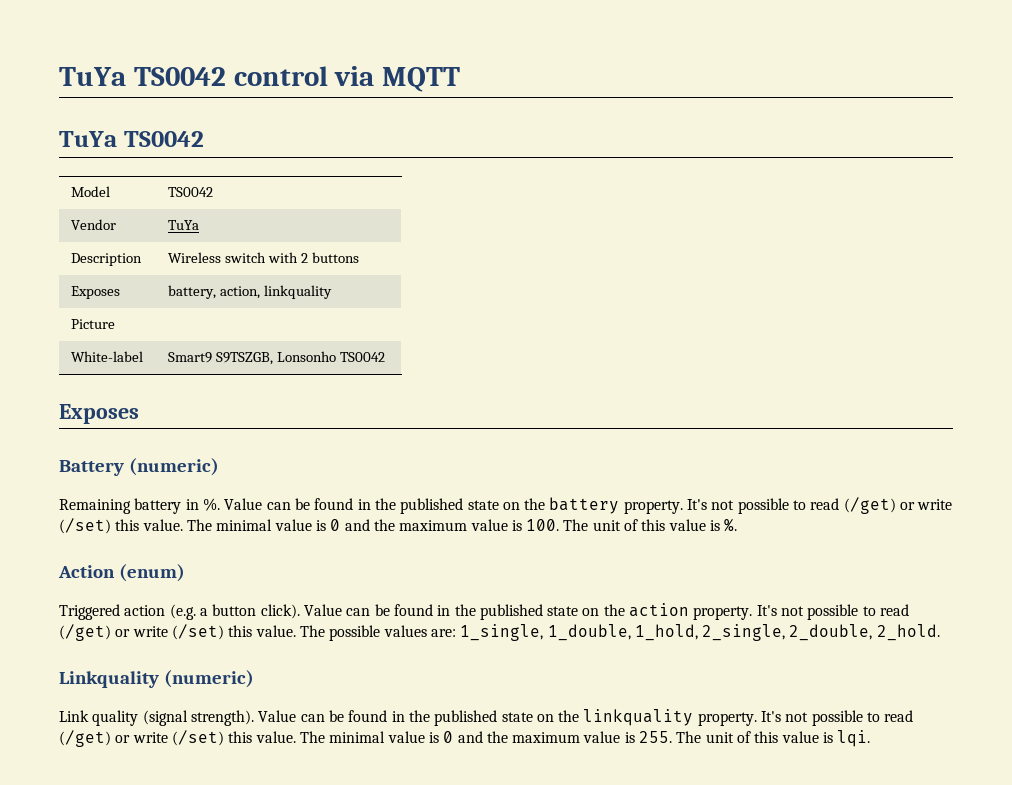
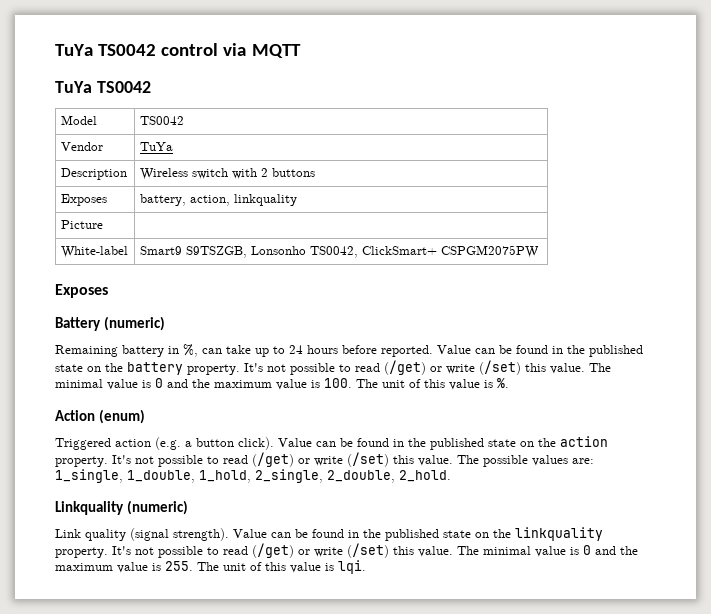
[339,352,385,362] TS0042 -> [309,245,539,258] TS0042, ClickSmart+ CSPGM2075PW
[202,498,220,511] %. -> [183,344,433,357] %, can take up to 24 hours before reported.

